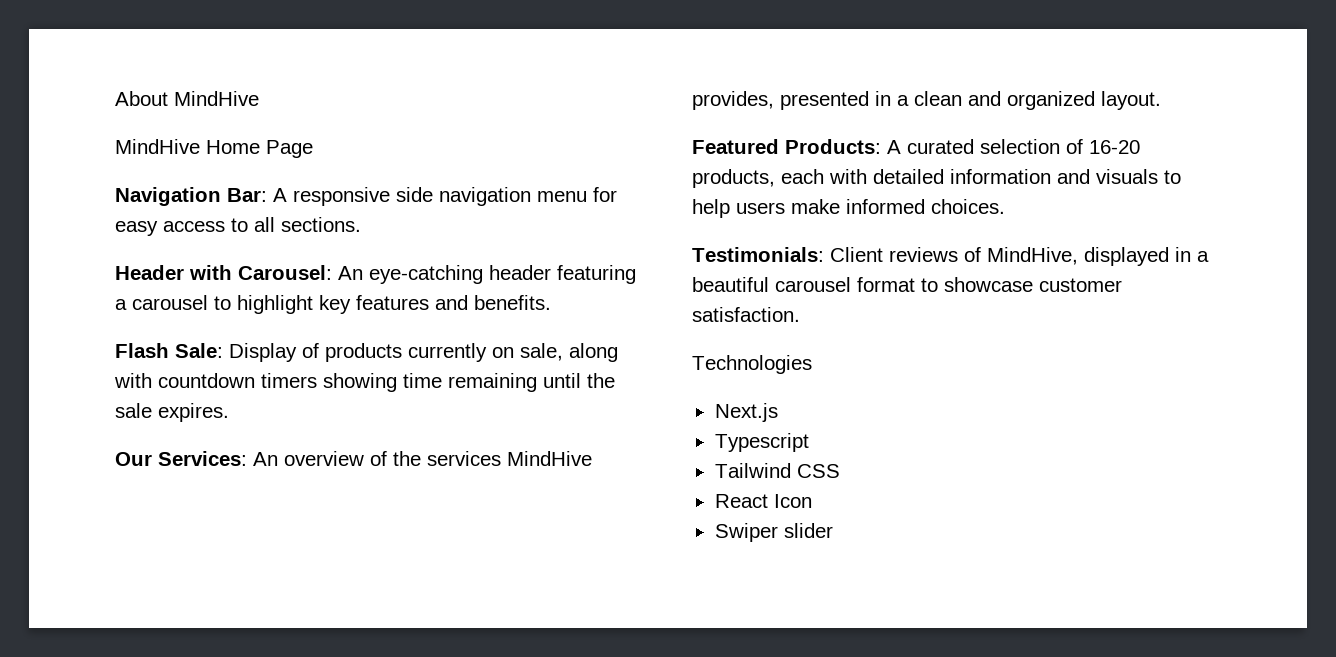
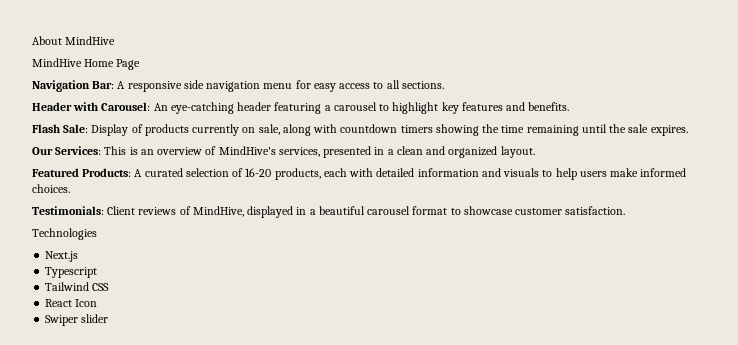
(397, 382) none -> [482,124,500,133] the
[253,451,592,466] [692,91,774,110] An overview of the services MindHive provides, -> [104,146,320,157] This is an overview of MindHive's services,

